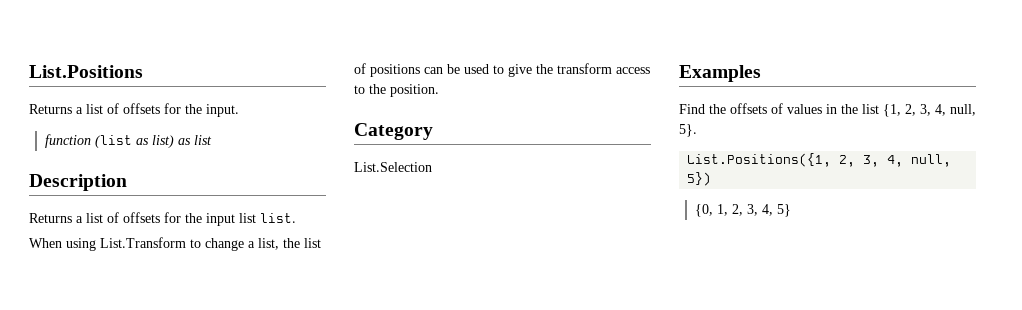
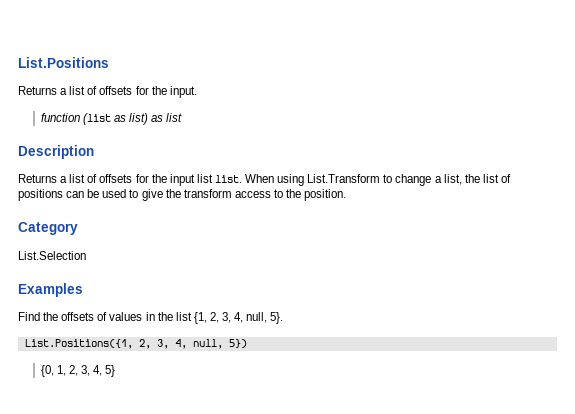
(296, 218) // -> (242, 179) none

